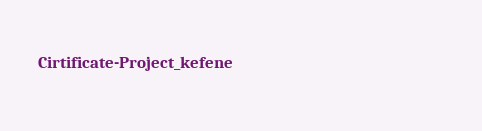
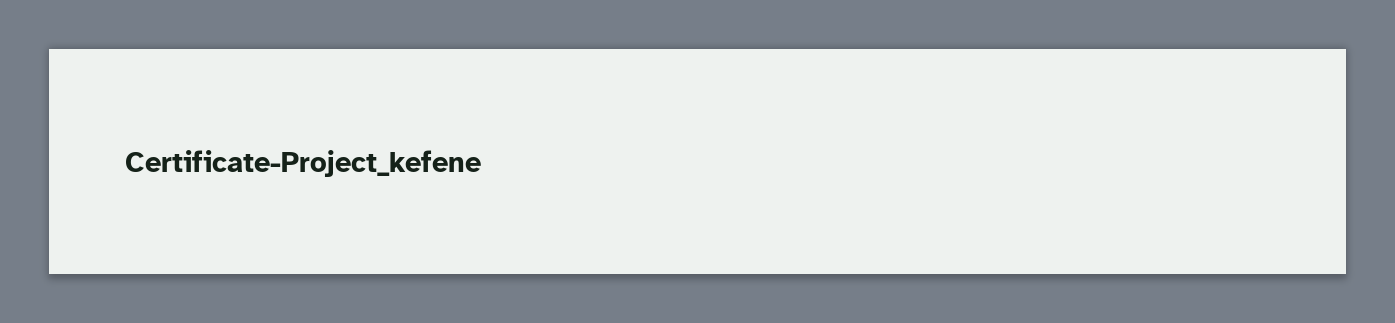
[38,56,233,71] Cirtificate-Project_kefene -> [125,150,481,177] Certificate-Project_kefene

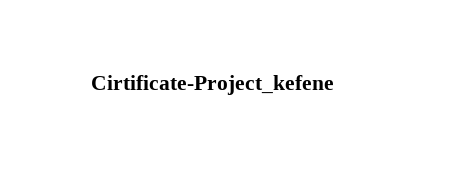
[125,150,481,177] Certificate-Project_kefene -> [91,75,334,95] Cirtificate-Project_kefene

